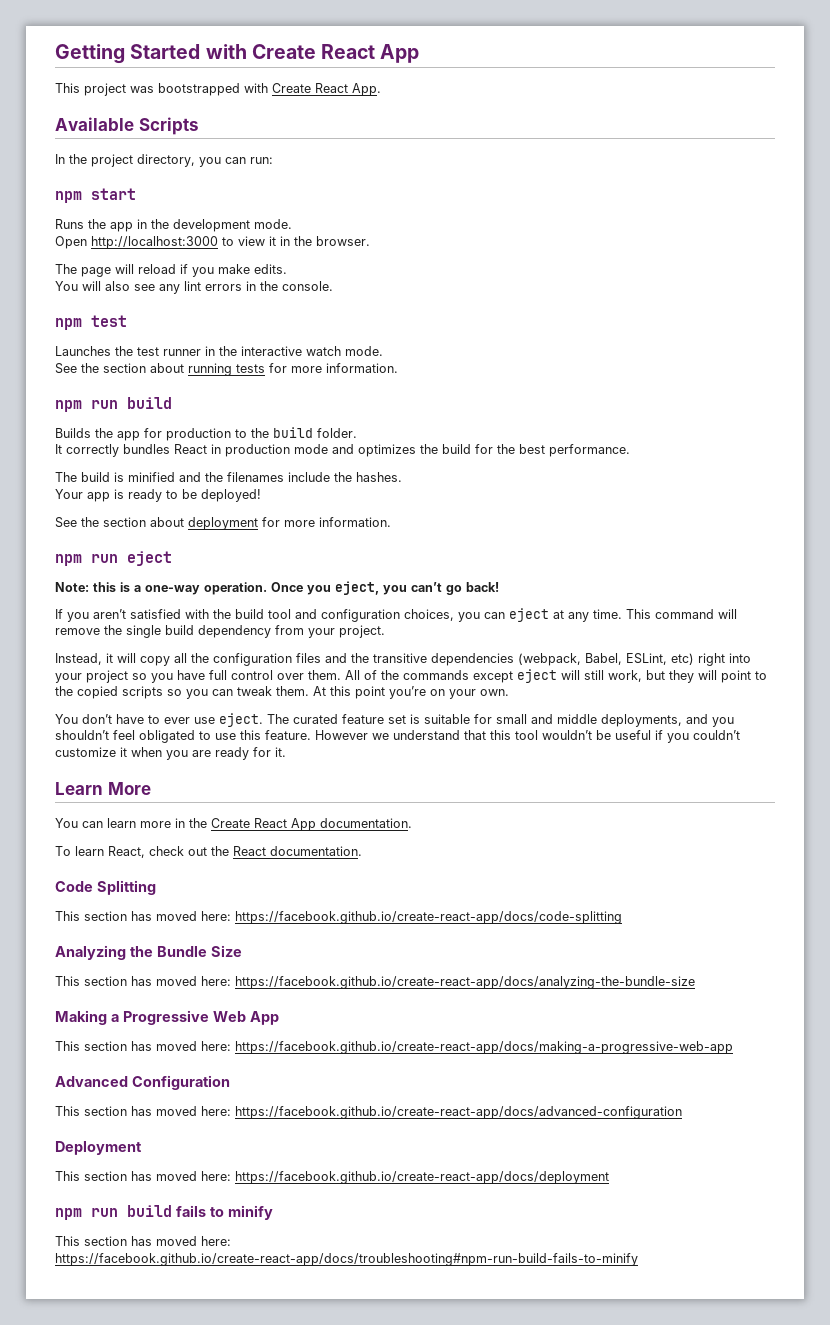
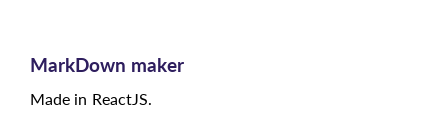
[55,44,420,64] [55,83,381,96] [55,117,199,135] [55,154,273,167] [55,188,136,203] [55,219,292,232] [55,236,370,249] [55,264,287,277] [55,281,333,294] [55,315,127,330] [55,346,383,356] [55,363,398,376] [55,397,172,412] [55,427,357,441] [55,444,630,457] [55,472,402,482] [55,489,261,502] [55,517,391,530] [55,551,172,566] [55,581,499,595] [55,608,737,622] [55,625,385,638] [55,653,751,666] [55,669,767,683] [55,686,509,699] [55,713,734,727] [55,730,740,743] [55,747,286,760] [55,782,151,795] [55,818,412,831] [55,846,362,858] [55,880,156,895] [55,911,622,924] [55,945,242,960] [55,976,695,989] [55,1010,279,1025] [55,1041,733,1054] [55,1075,230,1090] [55,1106,682,1119] [55,1141,142,1155] [55,1171,609,1184] [55,1205,273,1220] [55,1236,231,1246] [55,1253,638,1266] Getting Started with Create React App // This project was bootstrapped with Create React App. // Available Scripts // In the project directory, you can run: // npm start // Runs the app in the development mode. // Open http://localhost:3000 to view it in the browser. // The page will reload if you make edits. // You will also see any lint errors in the console. // npm test // Launches the test runner in the interactive watch mode. // See the section about running tests for more information. // npm run build // Builds the app for production to the build folder. // It correctly bundles React in production mode and optimizes the build for the best performance. // The build is minified and the filenames include the hashes. // Your app is ready to be deployed! // See the section about deployment for more information. // npm run eject // Note: this is a one-way operation. Once you eject, you can’t go back! // If you aren’t satisfied with the build tool and configuration choices, you can eject at any time. This command will remove the single build dependency from your project. // Instead, it will copy all the configuration files and the transitive dependencies (webpack, Babel, ESLint, etc) right into your project so you have full control over them. All of the commands except eject will still work, but they will point to the copied scripts so you can tweak them. At this point you’re on your own. // You don’t have to ever use eject. The curated feature set is suitable for small and middle deployments, and you shouldn’t feel obligated to use this feature. However we understand that this tool wouldn’t be useful if you couldn’t customize it when you are ready for it. // Learn More // You can learn more in the Create React App documentation. // To learn React, check out the React documentation. // Code Splitting // This section has moved here: https://facebook.github.io/create-react-app/docs/code-splitting // Analyzing the Bundle Size // This section has moved here: https://facebook.github.io/create-react-app/docs/analyzing-the-bundle-size // Making a Progressive Web App // This section has moved here: https://facebook.github.io/create-react-app/docs/making-a-progressive-web-app // Advanced Configuration // This section has moved here: https://facebook.github.io/create-react-app/docs/advanced-configuration // Deployment // This section has moved here: https://facebook.github.io/create-react-app/docs/deployment // npm run build fails to minify // This section has moved here: https://facebook.github.io/create-react-app/docs/troubleshooting#npm-run-build-fails-to-minify -> [30,58,185,72] [30,94,152,105] MarkDown maker // Made in ReactJS.

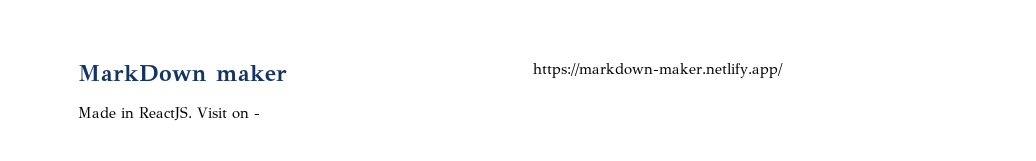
(152, 99) none -> [197,107,260,119] [533,63,783,78] Visit on - https://markdown-maker.netlify.app/

